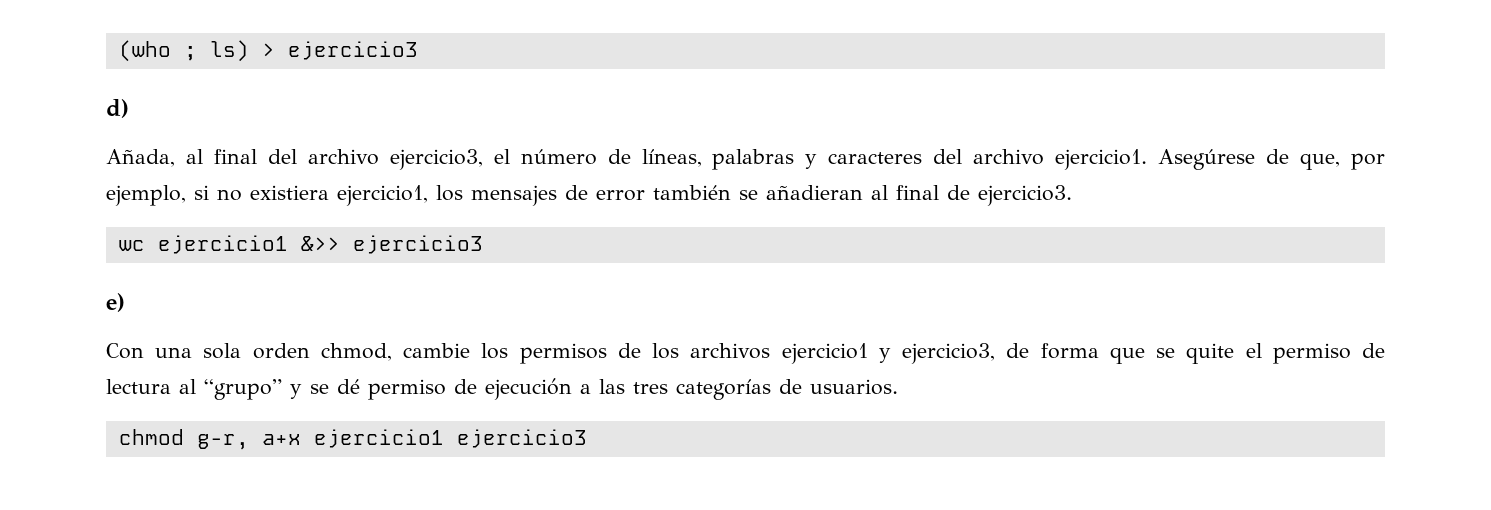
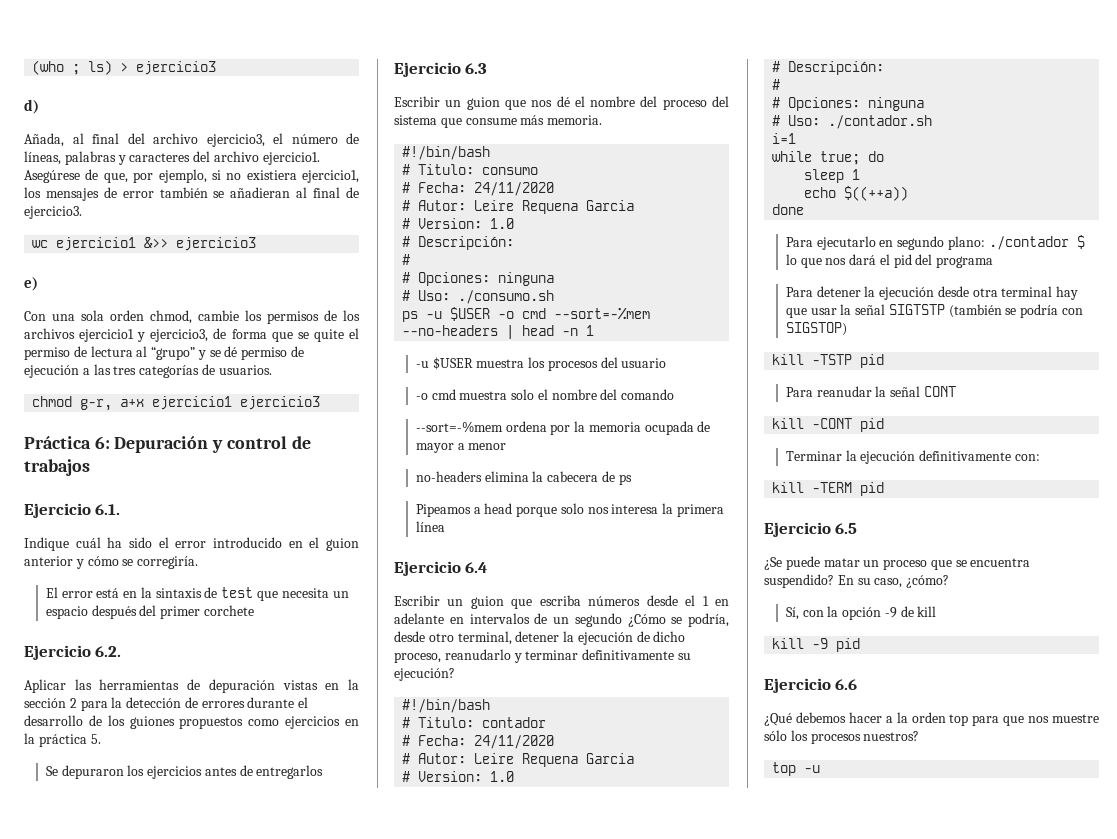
(587, 438) none -> [24,436,311,453] [24,459,90,476] [24,503,121,518] [24,537,360,551] [24,556,199,569] [45,587,349,601] [45,605,254,619] [24,645,122,660] [24,679,359,693] [24,697,309,711] [24,715,359,729] [24,733,101,747] [45,765,324,779] [394,62,488,77] [394,96,729,110] [394,115,603,128] [402,146,491,160] [402,164,539,175] [402,182,555,196] [402,200,635,214] [402,218,515,229] [402,236,515,250] [402,254,411,265] [402,272,555,286] [402,290,555,304] [402,307,651,322] [402,325,595,339] [415,357,667,371] [415,389,675,400] [415,421,711,435] [415,443,507,453] [415,471,632,485] [415,503,725,517] [415,521,445,532] [394,561,488,576] [394,595,729,609] [394,613,729,627] [394,631,686,645] [394,649,691,663] [394,668,455,681] [402,699,491,713] [402,717,547,728] [402,735,555,749] [402,753,635,767] [402,771,515,782] [772,61,885,75] [772,79,781,90] [772,97,925,111] [772,115,933,129] [772,133,797,144] [772,151,885,165] [804,169,861,183] [804,186,909,201] [772,204,805,215] [785,235,1085,250] [785,254,994,268] [785,286,1079,300] [785,304,1084,318] [785,322,847,336] [772,354,885,368] [785,386,956,397] [772,418,885,432] [785,450,1040,464] [772,482,885,496] [764,522,858,537] [764,556,1031,570] [764,574,950,588] [785,606,937,620] [772,638,861,652] [764,678,858,693] [764,712,1099,726] [764,730,920,744] [772,762,821,776] // Práctica 6: Depuración y control de trabajos // Ejercicio 6.1. // Indique cuál ha sido el error introducido en el guion anterior y cómo se corregiría. // El error está en la sintaxis de test que necesita un espacio después del primer corchete // Ejercicio 6.2. // Aplicar las herramientas de depuración vistas en la sección 2 para la detección de errores durante el desarrollo de los guiones propuestos como ejercicios en la práctica 5. // Se depuraron los ejercicios antes de entregarlos // Ejercicio 6.3 // Escribir un guion que nos dé el nombre del proceso del sistema que consume más memoria. // #!/bin/bash // # Titulo: consumo // # Fecha: 24/11/2020 // # Autor: Leire Requena Garcia // # Version: 1.0 // # Descripción: // # // # Opciones: ninguna // # Uso: ./consumo.sh // ps -u $USER -o cmd --sort=-%mem --no-headers | head -n 1 // -u $USER muestra los procesos del usuario // -o cmd muestra solo el nombre del comando // --sort=-%mem ordena por la memoria ocupada de mayor a menor // no-headers elimina la cabecera de ps // Pipeamos a head porque solo nos interesa la primera línea // Ejercicio 6.4 // Escribir un guion que escriba números desde el 1 en adelante en intervalos de un segundo ¿Cómo se podría, desde otro terminal, detener la ejecución de dicho proceso, reanudarlo y terminar definitivamente su ejecución? // #!/bin/bash // # Titulo: contador // # Fecha: 24/11/2020 // # Autor: Leire Requena Garcia // # Version: 1.0 // # Descripción: // # // # Opciones: ninguna // # Uso: ./contador.sh // i=1 // while true; do // sleep 1 // echo $((++a)) // done // Para ejecutarlo en segundo plano: ./contador $ lo que nos dará el pid del programa // Para detener la ejecución desde otra terminal hay que usar la señal SIGTSTP (también se podría con SIGSTOP) // kill -TSTP pid // Para reanudar la señal CONT // kill -CONT pid // Terminar la ejecución definitivamente con: // kill -TERM pid // Ejercicio 6.5 // ¿Se puede matar un proceso que se encuentra suspendido? En su caso, ¿cómo? // Sí, con la opción -9 de kill // kill -9 pid // Ejercicio 6.6 // ¿Qué debemos hacer a la orden top para que nos muestre sólo los procesos nuestros? // top -u

